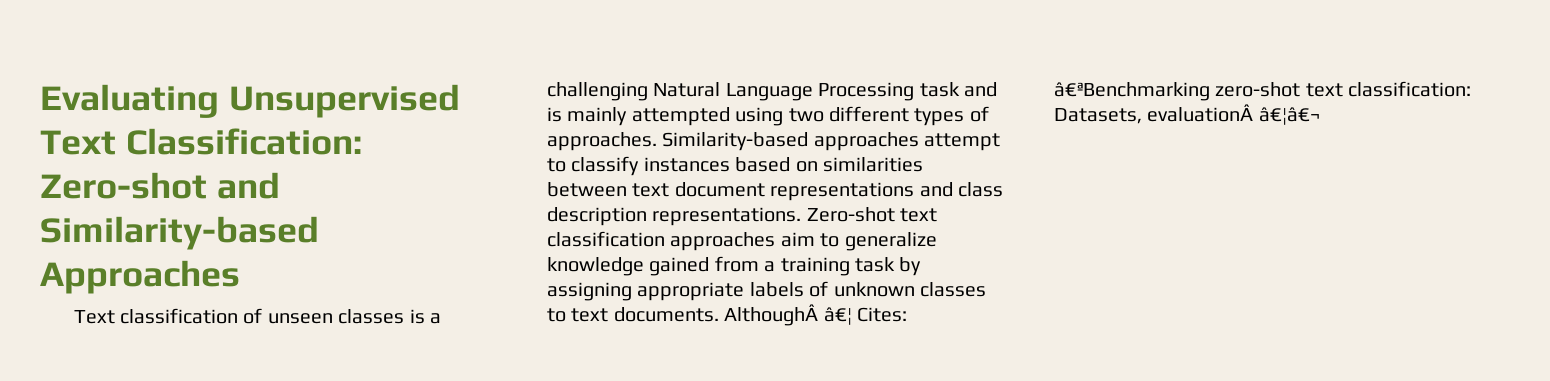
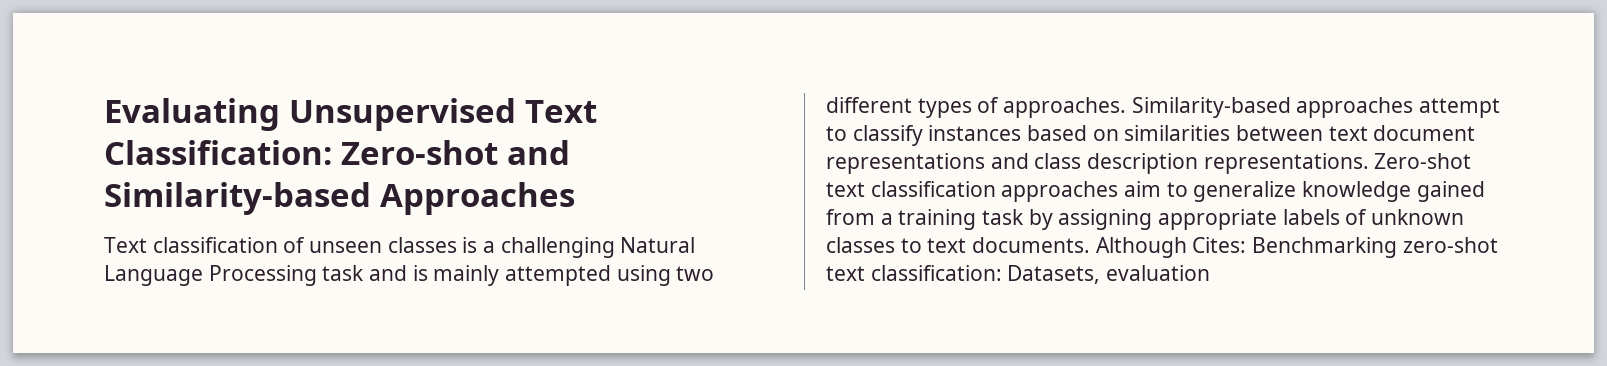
[724,304,907,326] [1054,82,1210,101] AlthoughÂ â€¦ Cites: â€ªBenchmarking -> [1095,237,1398,258] Although Cites: Benchmarking
[1147,104,1320,125] evaluationÂ â€¦â€¬ -> [1106,265,1211,281] evaluation

